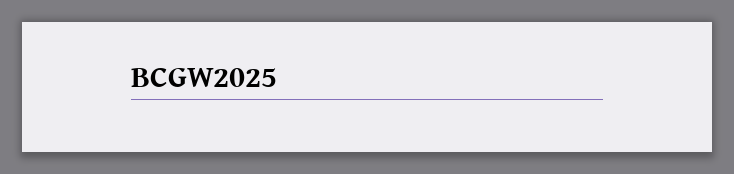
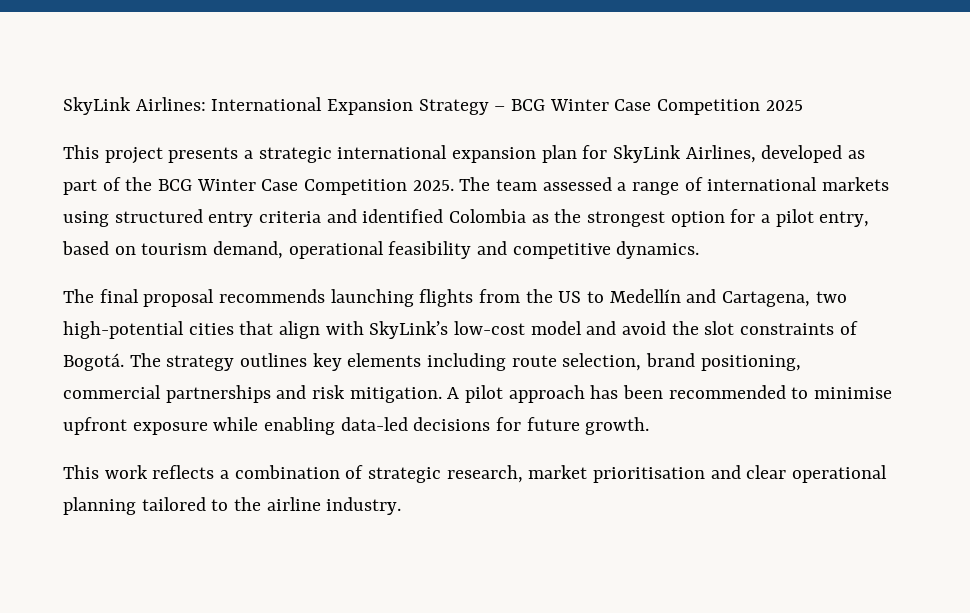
[131,67,277,87] BCGW2025 -> [63,97,803,115] [63,145,866,164] [63,177,890,195] [63,209,870,227] [62,241,700,259] [63,289,847,307] [63,321,858,339] [63,353,801,371] [63,385,893,403] [63,417,650,435] [63,465,888,483] [63,497,402,515] SkyLink Airlines: International Expansion Strategy – BCG Winter Case Competition 2025 // This project presents a strategic international expansion plan for SkyLink Airlines, developed as part of the BCG Winter Case Competition 2025. The team assessed a range of international markets using structured entry criteria and identified Colombia as the strongest option for a pilot entry, based on tourism demand, operational feasibility and competitive dynamics. // The final proposal recommends launching flights from the US to Medellín and Cartagena, two high-potential cities that align with SkyLink’s low-cost model and avoid the slot constraints of Bogotá. The strategy outlines key elements including route selection, brand positioning, commercial partnerships and risk mitigation. A pilot approach has been recommended to minimise upfront exposure while enabling data-led decisions for future growth. // This work reflects a combination of strategic research, market prioritisation and clear operational planning tailored to the airline industry.

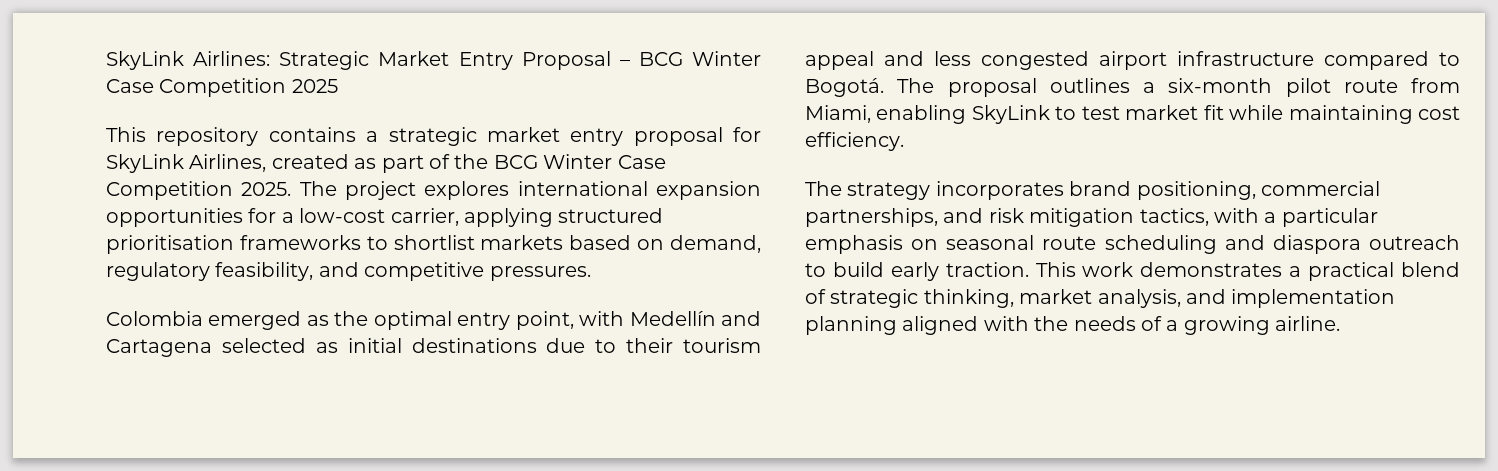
[211,97,489,115] International Expansion Strategy -> [279,51,611,70] Strategic Market Entry Proposal
[104,145,577,164] project presents a strategic international expansion plan -> [156,127,723,146] repository contains a strategic market entry proposal
[761,145,843,163] developed -> [271,154,349,169] created
[496,177,890,195] [63,209,870,227] [62,241,700,259] [63,289,847,307] [63,321,858,339] [63,353,642,371] team assessed a range of international markets using structured entry criteria and identified Colombia as the strongest option for a pilot entry, based on tourism demand, operational feasibility and competitive dynamics. // The final proposal recommends launching flights from the US to Medellín and Cartagena, two high-potential cities that align with SkyLink’s low-cost model and avoid the slot constraints of Bogotá. The strategy outlines key elements including route selection, -> [345,181,761,200] [106,208,664,227] [106,235,761,254] [106,262,591,281] [106,311,761,330] [106,338,761,357] [805,51,1460,70] [805,78,1460,97] [805,105,1460,124] [805,132,904,151] [805,181,1064,200] project explores international expansion opportunities for a low-cost carrier, applying structured prioritisation frameworks to shortlist markets based on demand, regulatory feasibility, and competitive pressures. // Colombia emerged as the optimal entry point, with Medellín and Cartagena selected as initial destinations due to their tourism appeal and less congested airport infrastructure compared to Bogotá. The proposal outlines a six-month pilot route from Miami, enabling SkyLink to test market fit while maintaining cost efficiency. // The strategy incorporates
[165,385,271,403] partnerships -> [805,208,938,227] partnerships,
[349,385,893,403] [63,417,650,435] [63,465,888,483] [63,497,402,515] mitigation. A pilot approach has been recommended to minimise upfront exposure while enabling data-led decisions for future growth. // This work reflects a combination of strategic research, market prioritisation and clear operational planning tailored to the airline industry. -> [1029,208,1378,227] [805,235,1460,254] [805,262,1460,281] [805,289,1396,308] [805,316,1341,335] mitigation tactics, with a particular emphasis on seasonal route scheduling and diaspora outreach to build early traction. This work demonstrates a practical blend of strategic thinking, market analysis, and implementation planning aligned with the needs of a growing airline.

